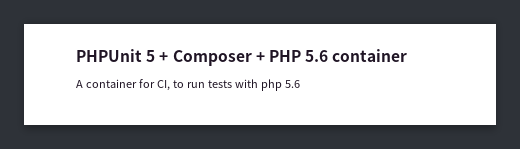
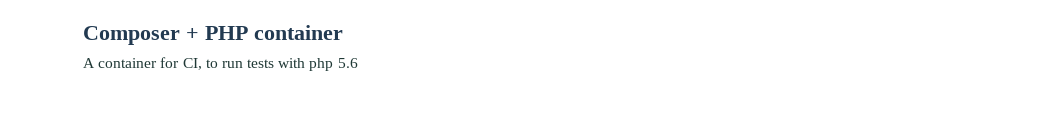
[76,49,169,62] PHPUnit 5 + -> (83, 35) none
[305,50,329,62] 5.6 -> (248, 33) none

